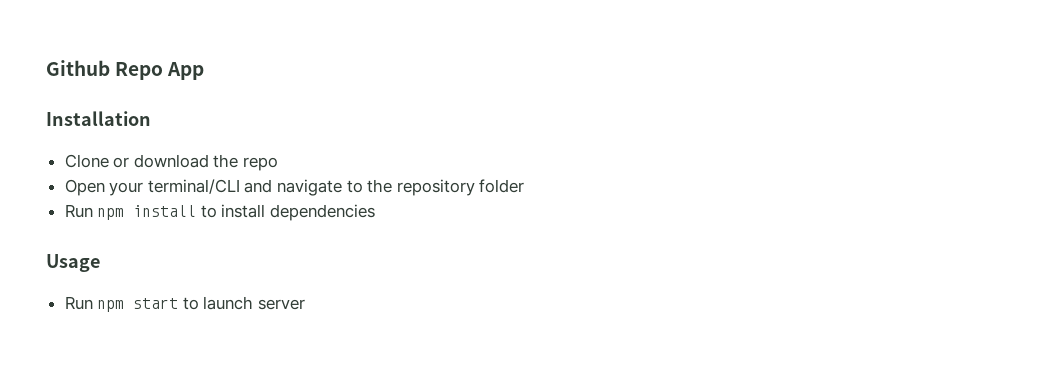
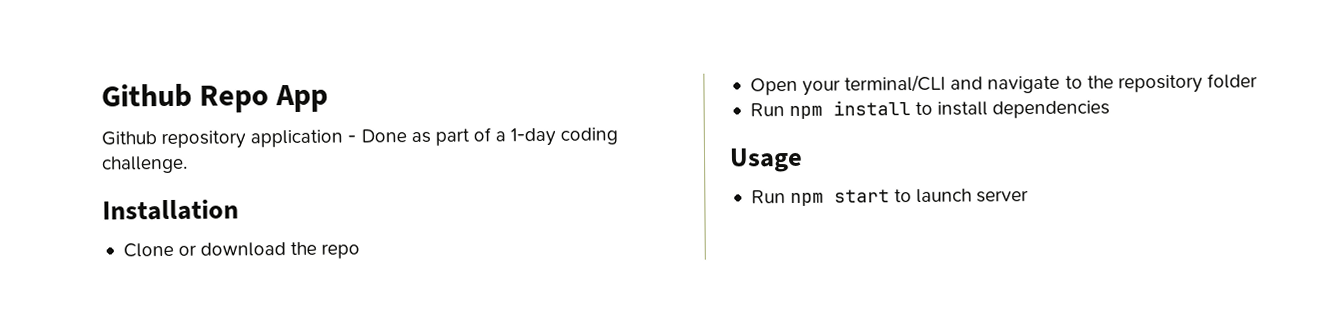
(205, 71) none -> [101,127,619,150] [101,155,188,174] // Github repository application - Done as part of a 1-day coding challenge.

